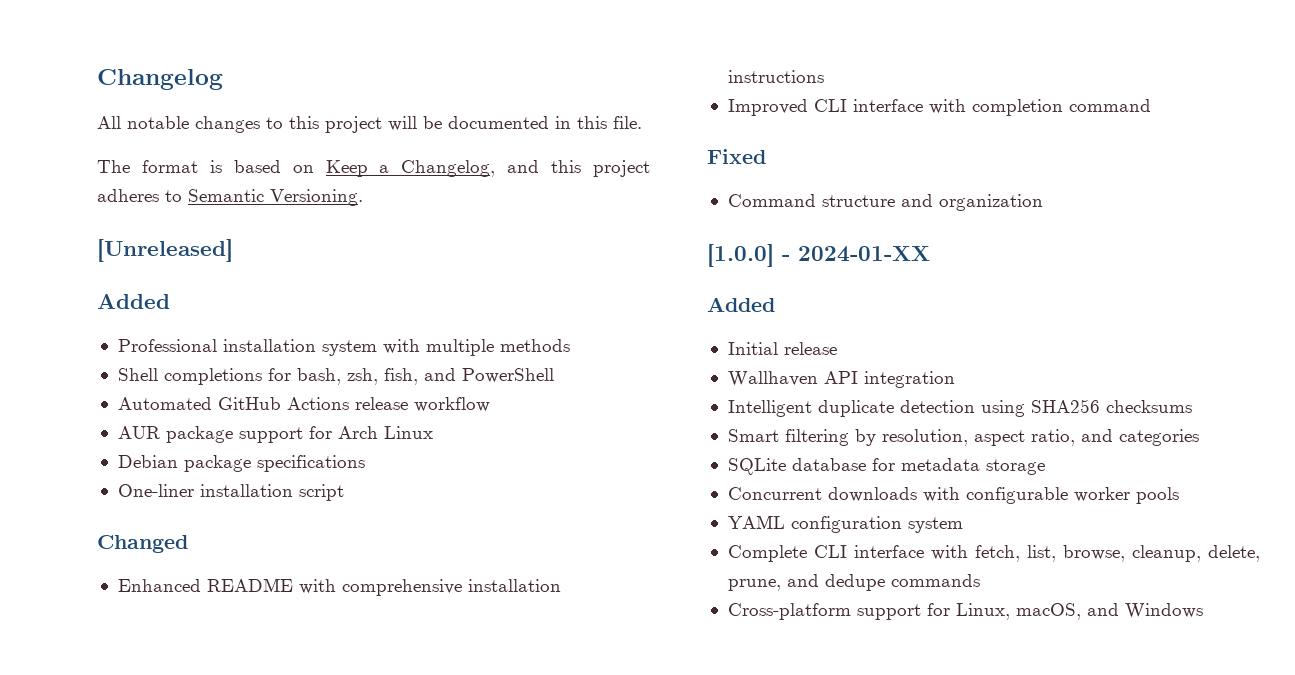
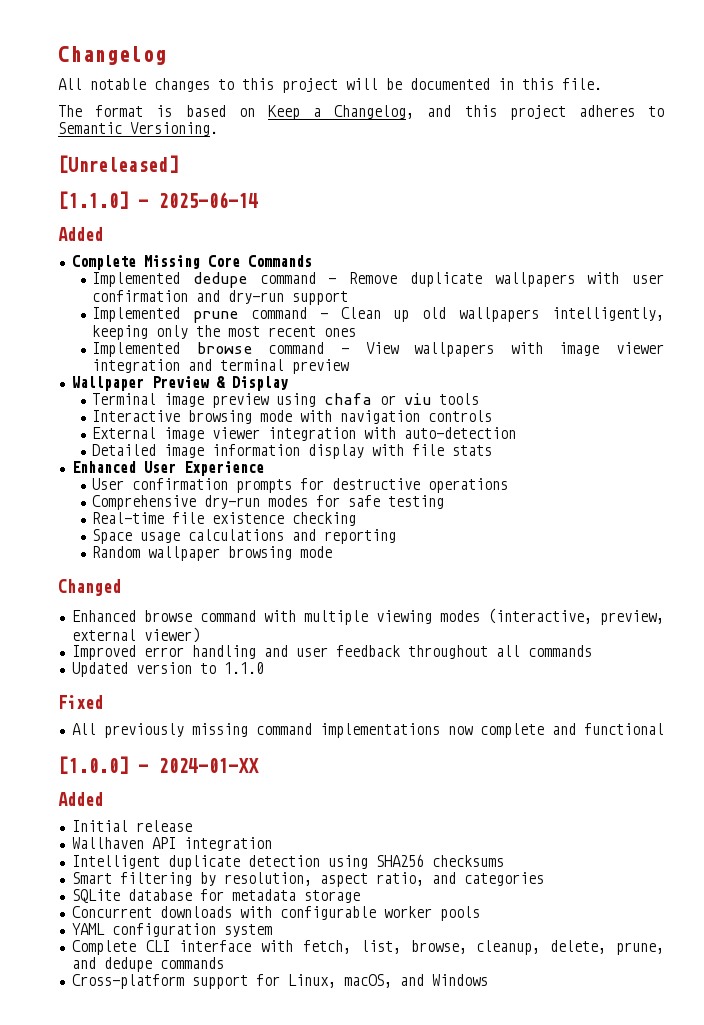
[97,294,170,309] [117,339,570,356] [117,368,554,385] [117,397,490,412] [117,426,433,443] [117,455,365,472] [117,484,344,501] [97,535,188,553] [117,578,561,596] [727,70,824,83] [727,99,1151,116] [707,149,766,164] [727,194,1043,211] Added // Professional installation system with multiple methods // Shell completions for bash, zsh, fish, and PowerShell // Automated GitHub Actions release workflow // AUR package support for Arch Linux // Debian package specifications // One-liner installation script // Changed // Enhanced README with comprehensive installation instructions // Improved CLI interface with completion command // Fixed // Command structure and organization -> [58,191,258,209] [58,227,103,241] [71,255,312,270] [92,272,664,288] [92,290,349,305] [92,307,664,323] [92,325,357,340] [92,342,664,357] [92,359,350,374] [71,376,288,391] [92,393,480,408] [92,410,493,424] [92,427,517,441] [92,444,493,459] [71,461,264,476] [92,478,509,493] [92,495,445,510] [92,512,357,526] [92,529,397,544] [92,546,333,561] [58,579,121,596] [71,608,664,625] [71,627,200,643] [71,645,592,660] [71,662,264,677] [58,695,103,709] [71,723,664,738] [1.1.0] - 2025-06-14 // Added // Complete Missing Core Commands // Implemented dedupe command - Remove duplicate wallpapers with user confirmation and dry-run support // Implemented prune command - Clean up old wallpapers intelligently, keeping only the most recent ones // Implemented browse command - View wallpapers with image viewer integration and terminal preview // Wallpaper Preview & Display // Terminal image preview using chafa or viu tools // Interactive browsing mode with navigation controls // External image viewer integration with auto-detection // Detailed image information display with file stats // Enhanced User Experience // User confirmation prompts for destructive operations // Comprehensive dry-run modes for safe testing // Real-time file existence checking // Space usage calculations and reporting // Random wallpaper browsing mode // Changed // Enhanced browse command with multiple viewing modes (interactive, preview, external viewer) // Improved error handling and user feedback throughout all commands // Updated version to 1.1.0 // Fixed // All previously missing command implementations now complete and functional

